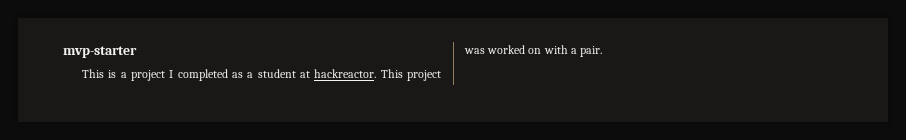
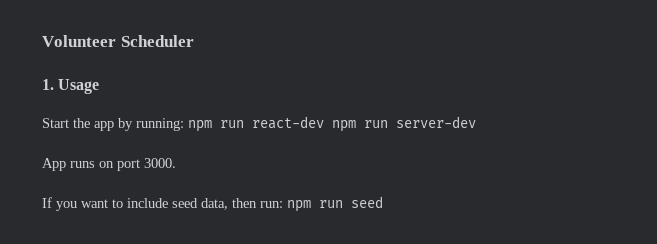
[63,46,137,58] [81,69,441,81] [464,45,603,57] mvp-starter // This is a project I completed as a student at hackreactor. This project was worked on with a pair. -> [42,35,194,47] [42,79,100,94] [42,116,476,132] [42,158,176,171] [42,196,383,212] Volunteer Scheduler // 1. Usage // Start the app by running: npm run react-dev npm run server-dev // App runs on port 3000. // If you want to include seed data, then run: npm run seed

